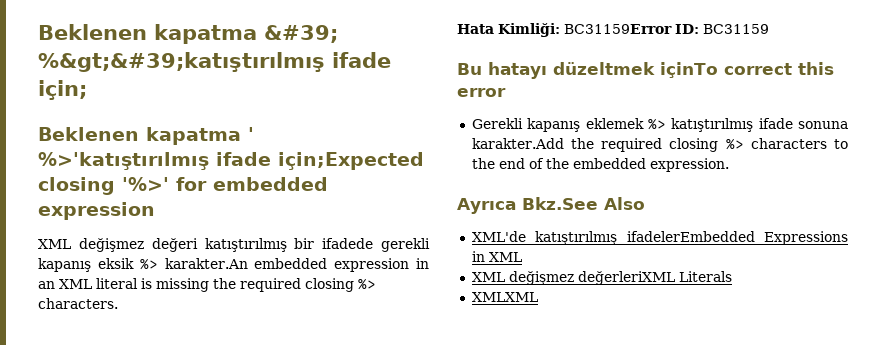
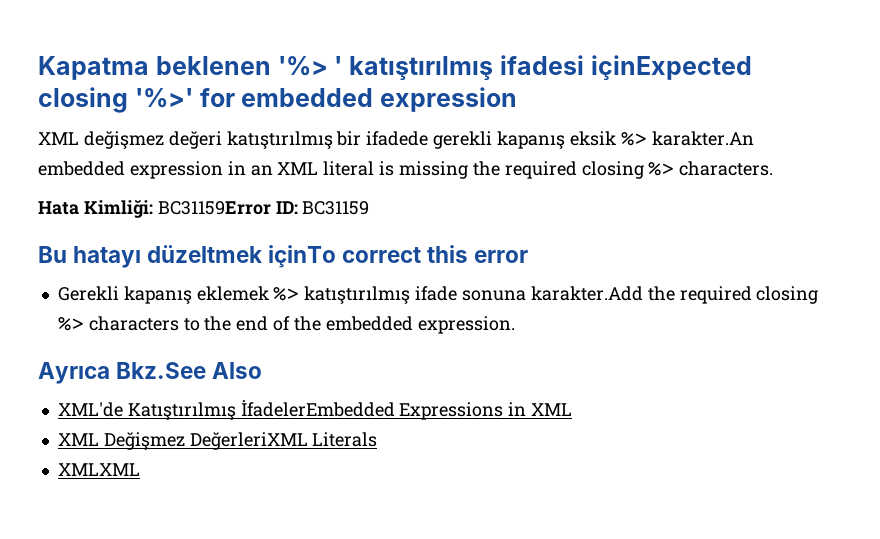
[38,24,338,44] [38,52,391,72] [38,80,87,100] [38,127,254,145] [38,152,424,170] Beklenen kapatma &#39; %&gt;&#39;katıştırılmış ifade için; // Beklenen kapatma ' %>'katıştırılmış ifade için;Expected -> [38,55,752,80] Kapatma beklenen '%> ' katıştırılmış ifadesi içinExpected
[535,231,755,245] katıştırılmış ifadelerEmbedded -> [127,400,395,420] Katıştırılmış İfadelerEmbedded
[508,271,675,285] değişmez değerleriXML -> [103,432,308,450] Değişmez DeğerleriXML

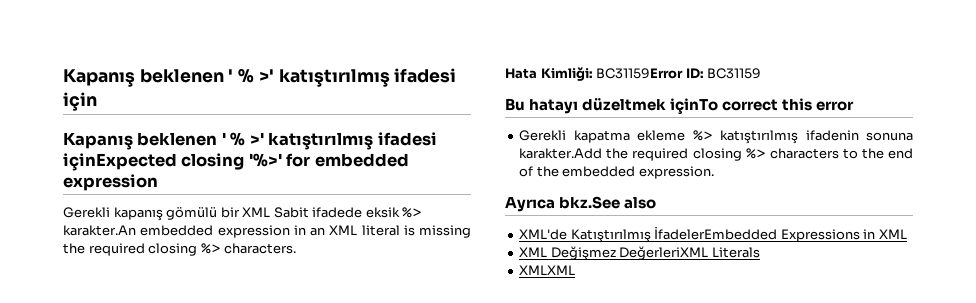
[38,56,343,80] Kapatma beklenen '%> ' -> [63,68,457,87] [63,92,97,111] [63,132,264,150] Kapanış beklenen ' % >' katıştırılmış ifadesi için // Kapanış beklenen ' % >'
[38,131,566,149] XML değişmez değeri katıştırılmış bir ifadede gerekli kapanış -> [63,207,363,221] Gerekli kapanış gömülü bir XML Sabit ifadede
[123,286,269,304] kapanış eklemek -> [573,130,686,143] kapatma ekleme
[415,286,458,301] ifade -> [805,130,859,141] ifadenin
[116,362,263,379] Bkz.See Also -> [559,196,657,209] bkz.See also

